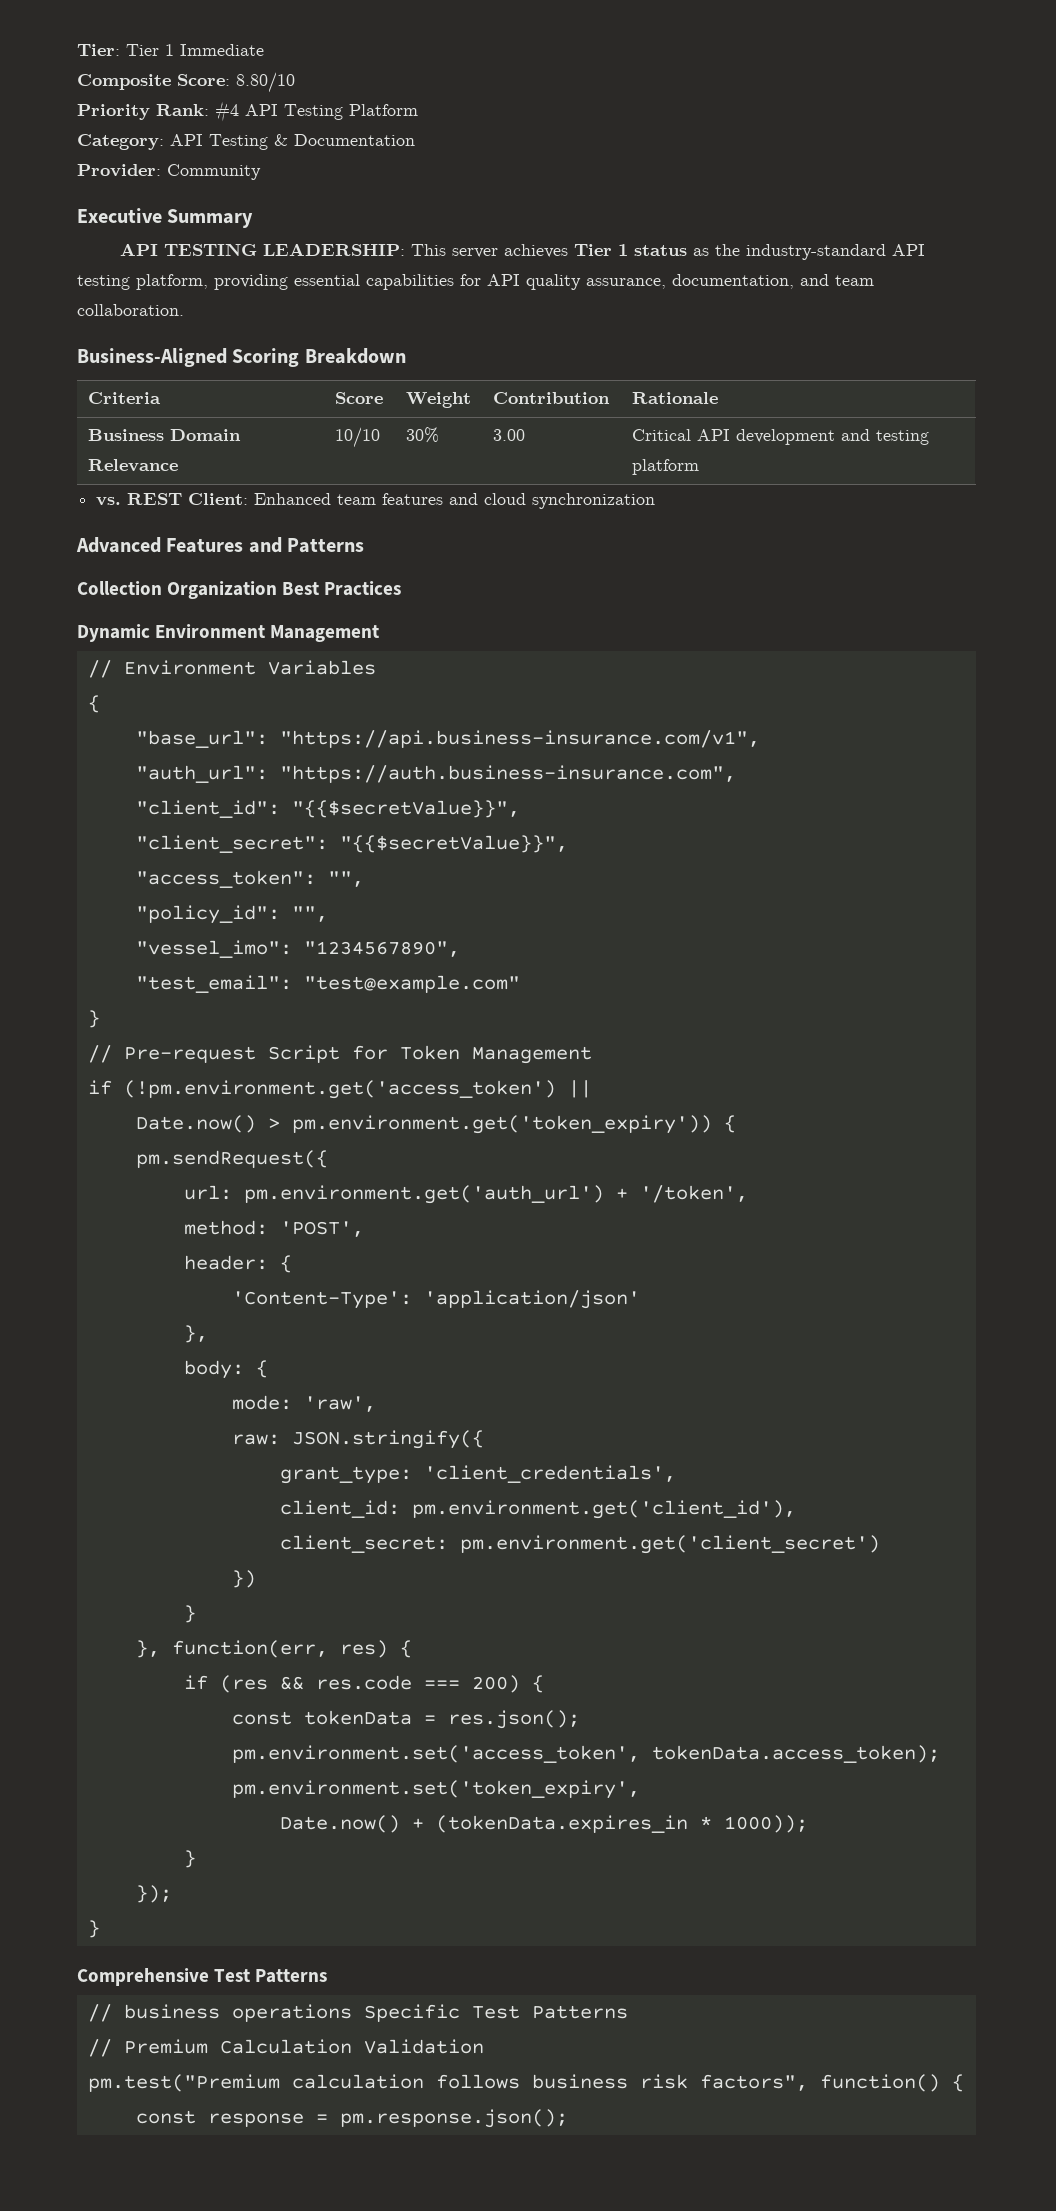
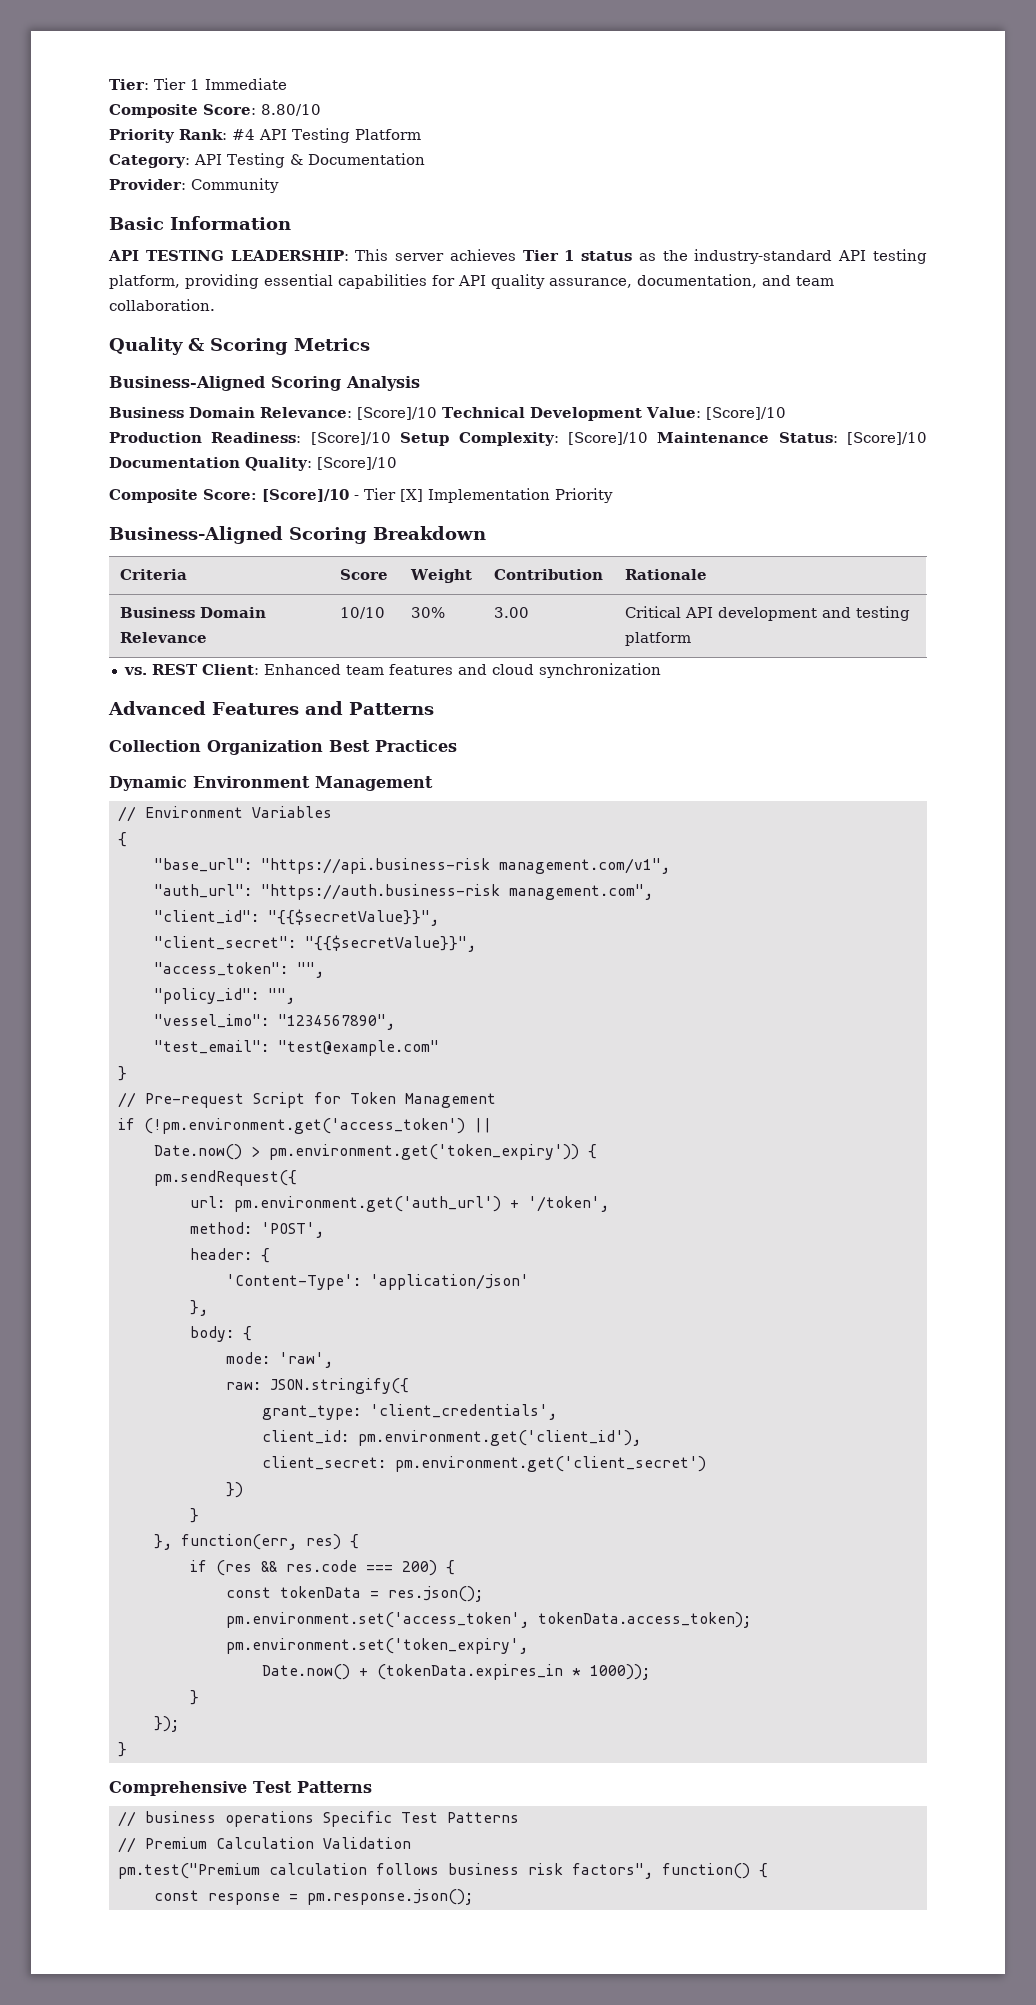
[77,208,254,228] Executive Summary -> [109,216,291,230] Basic Information
(184, 310) none -> [109,337,370,355] [109,376,420,391] [109,407,786,421] [109,432,927,446] [109,457,397,471] [109,488,613,503] // Quality & Scoring Metrics // Business-Aligned Scoring Analysis // Business Domain Relevance: [Score]/10 Technical Development Value: [Score]/10 // Production Readiness: [Score]/10 Setup Complexity: [Score]/10 Maintenance Status: [Score]/10 Documentation Quality: [Score]/10 // Composite Score: [Score]/10 - Tier [X] Implementation Priority
[279,730,760,748] "https://api.business-insurance.com/v1", -> [260,858,670,874] "https://api.business-risk management.com/v1",
[279,765,736,783] "https://auth.business-insurance.com", -> [260,884,653,900] "https://auth.business-risk management.com",

